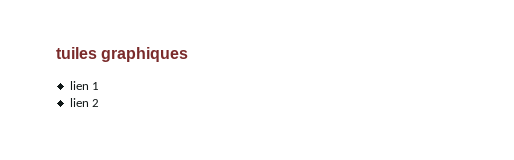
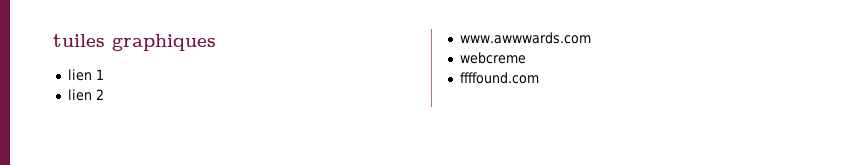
(100, 103) none -> [459,32,591,44] [459,52,526,64] [459,72,539,84] // www.awwwards.com // webcreme // ffffound.com

